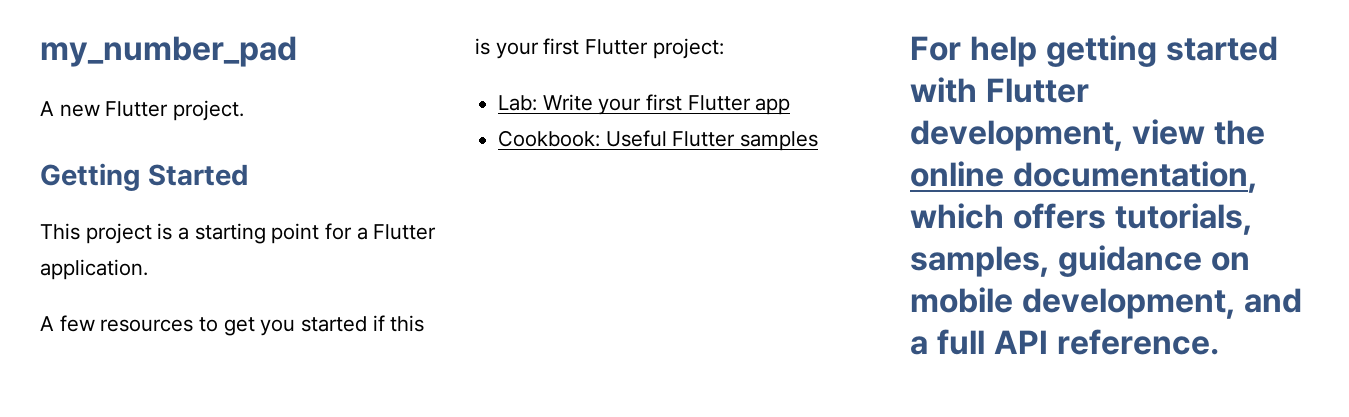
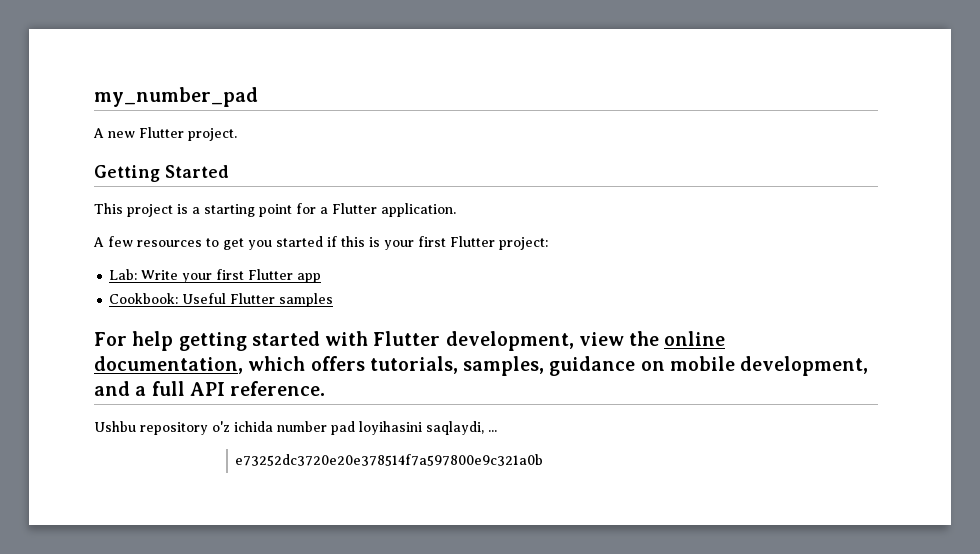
(1219, 342) none -> [94,421,497,435] [235,454,544,466] // Ushbu repository o'z ichida number pad loyihasini saqlaydi, ... // e73252dc3720e20e378514f7a597800e9c321a0b

